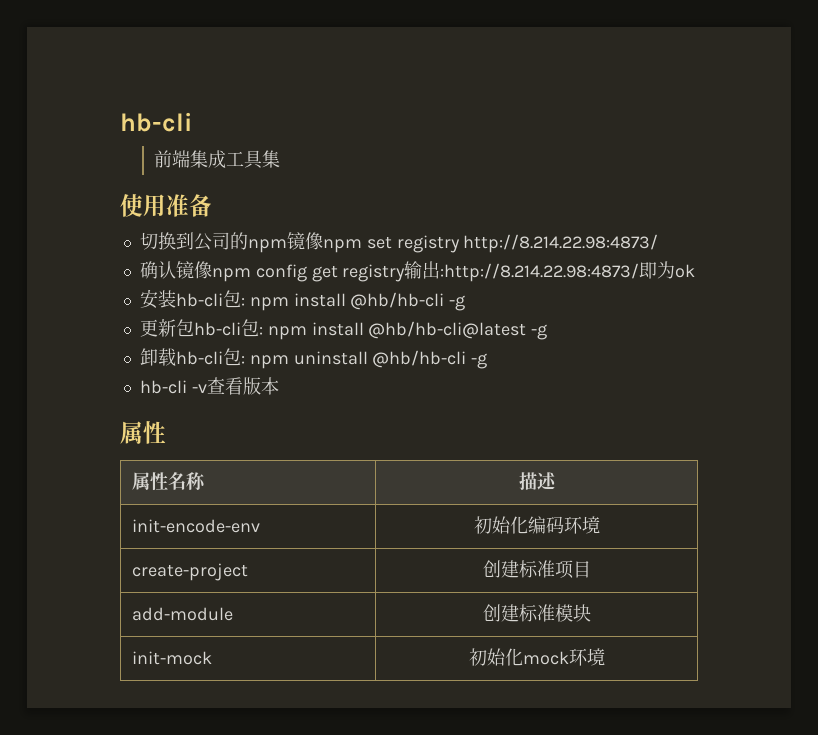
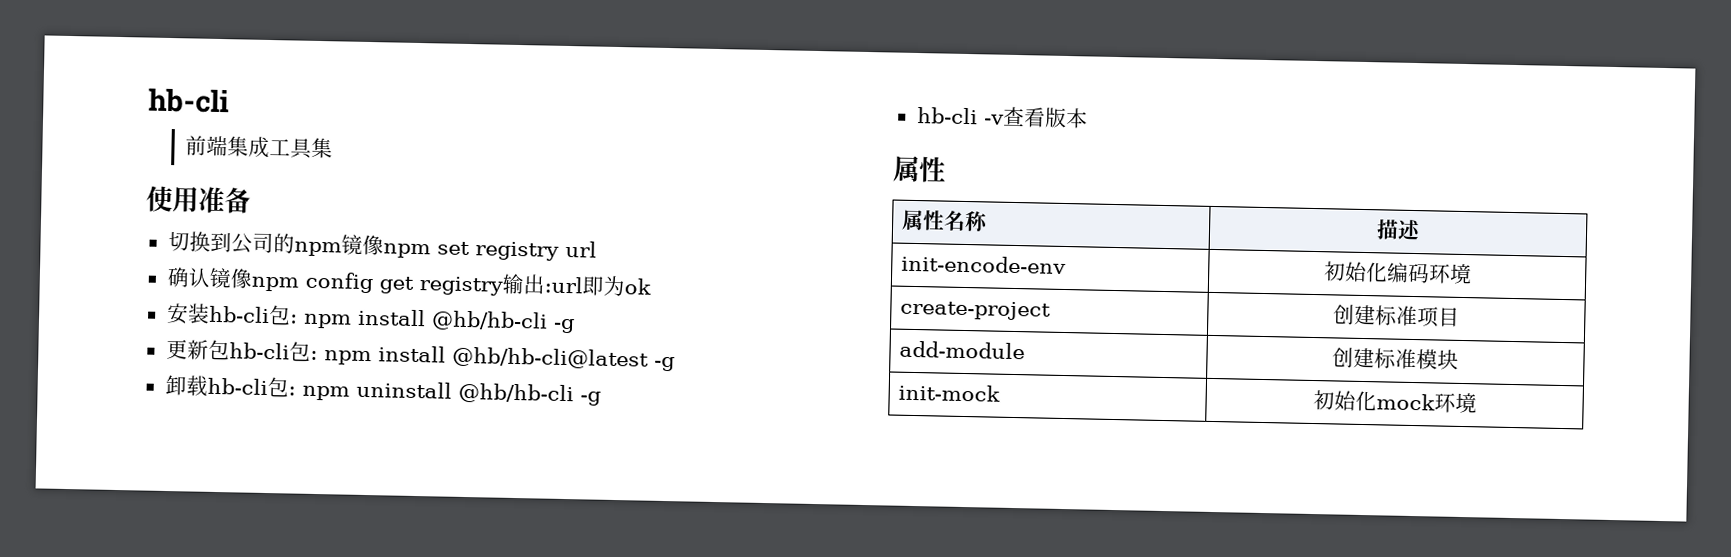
[463,234,659,253] http://8.214.22.98:4873/ -> [564,240,597,258] url
[440,263,640,282] :http://8.214.22.98:4873/ -> [543,276,583,294] :url

